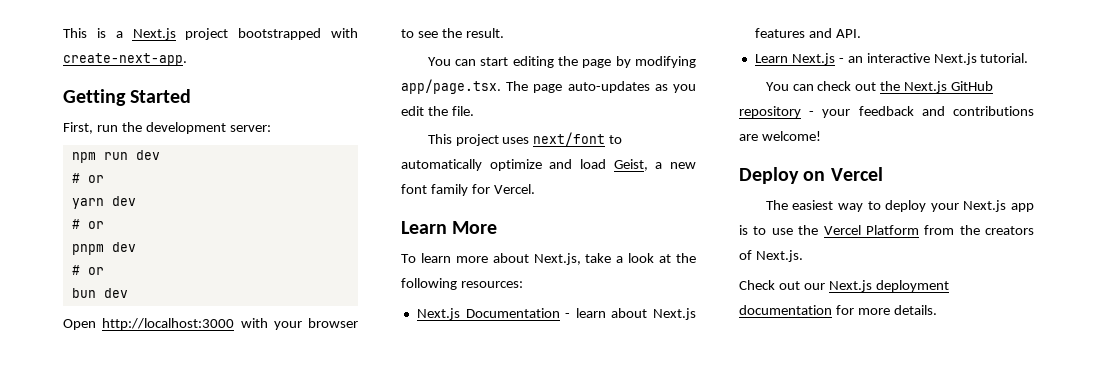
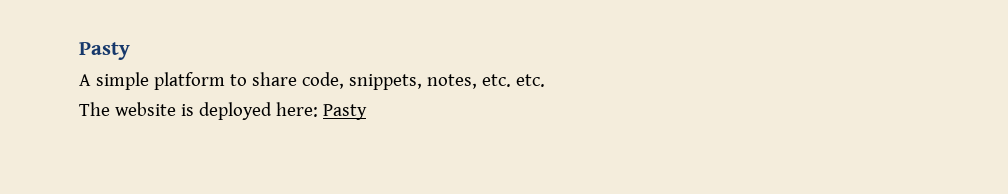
[63,28,358,40] [63,53,187,66] [63,89,192,106] [63,122,271,134] [71,150,160,163] [71,173,104,183] [71,196,136,209] [71,219,104,229] [71,242,136,255] [71,265,104,275] [71,288,128,298] [63,318,358,330] [401,28,504,38] [427,56,696,68] [401,79,696,94] [401,106,474,116] [427,132,623,146] [401,159,696,171] [401,184,535,196] [401,221,498,234] [401,253,696,265] [401,278,523,290] [416,308,696,320] [754,28,861,38] [754,53,1029,65] [765,81,994,93] [739,106,1034,118] [739,131,821,141] [739,167,883,184] [765,200,1034,212] [739,225,1034,235] [739,250,803,262] [739,280,949,292] [739,305,937,315] This is a Next.js project bootstrapped with create-next-app. // Getting Started // First, run the development server: // npm run dev // # or // yarn dev // # or // pnpm dev // # or // bun dev // Open http://localhost:3000 with your browser to see the result. // You can start editing the page by modifying app/page.tsx. The page auto-updates as you edit the file. // This project uses next/font to automatically optimize and load Geist, a new font family for Vercel. // Learn More // To learn more about Next.js, take a look at the following resources: // Next.js Documentation - learn about Next.js features and API. // Learn Next.js - an interactive Next.js tutorial. // You can check out the Next.js GitHub repository - your feedback and contributions are welcome! // Deploy on Vercel // The easiest way to deploy your Next.js app is to use the Vercel Platform from the creators of Next.js. // Check out our Next.js deployment documentation for more details. -> [79,42,130,60] [79,72,545,90] [79,102,367,120] Pasty // A simple platform to share code, snippets, notes, etc. etc. // The website is deployed here: Pasty

